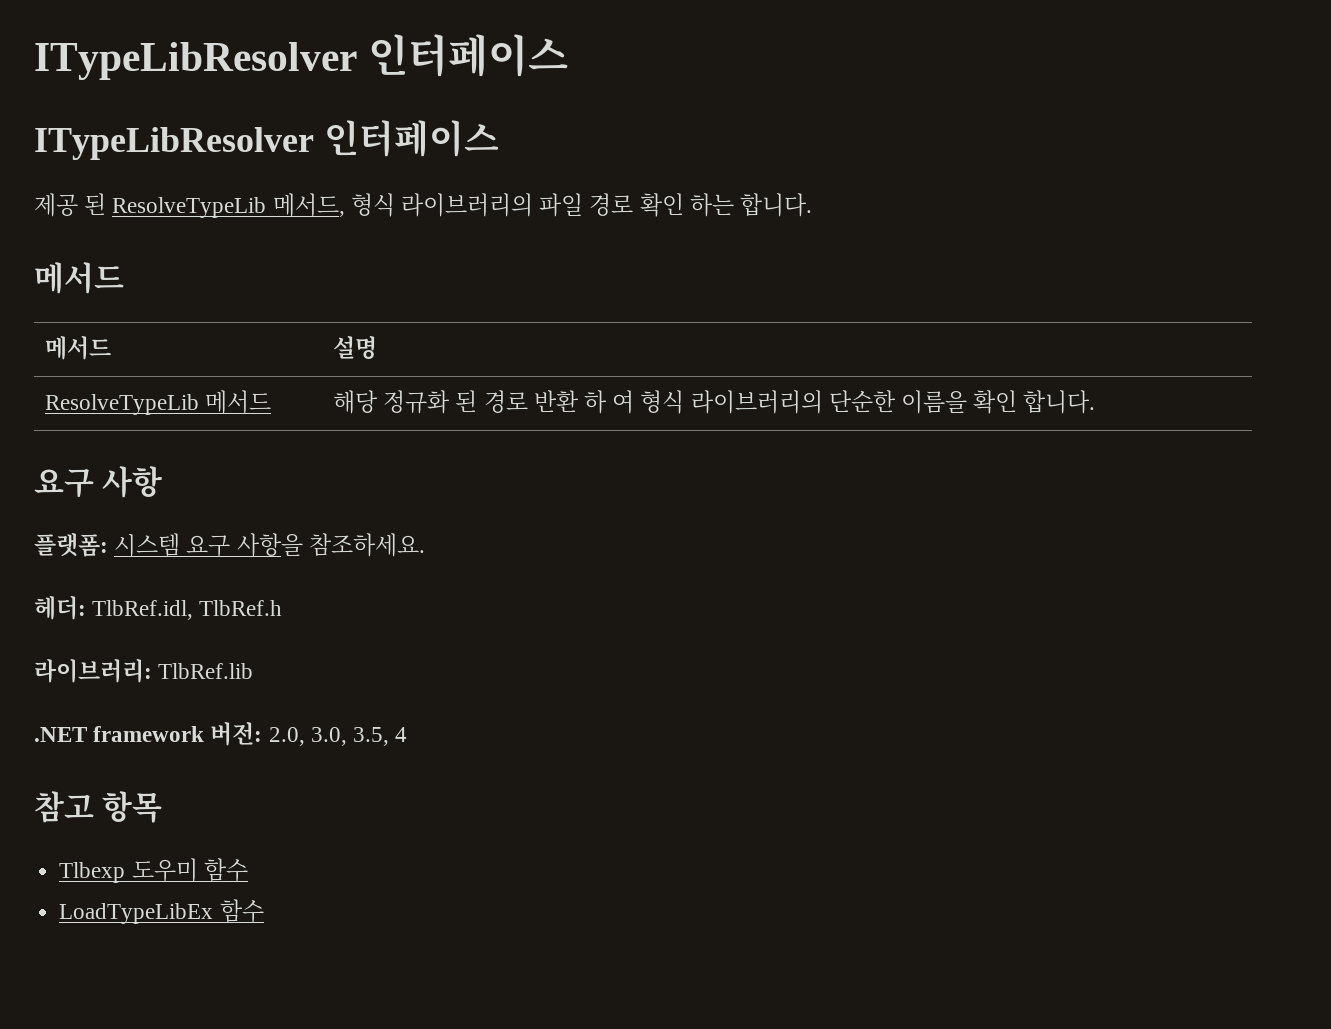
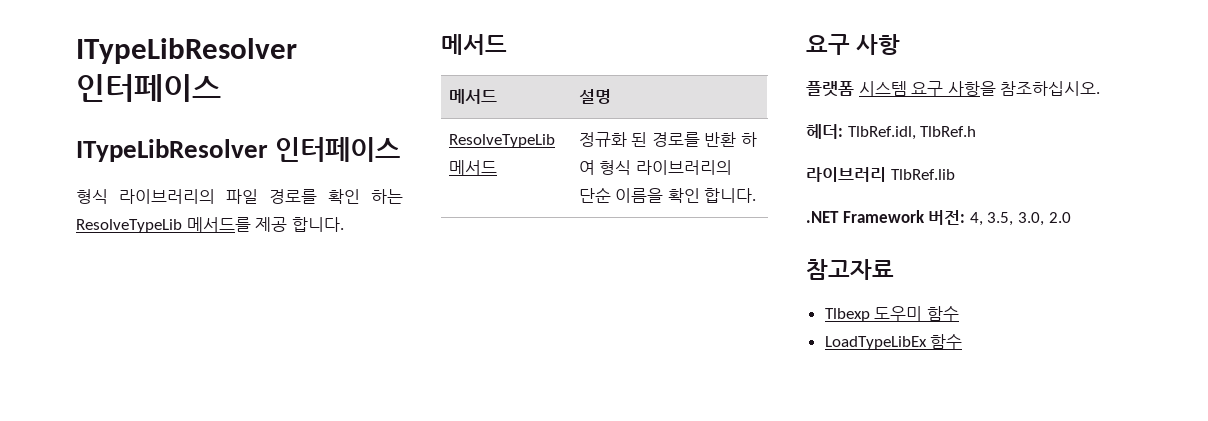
[34,193,345,218] 제공 된 ResolveTypeLib 메서드, -> (401, 149) none
[589,193,634,216] 경로 -> [269,189,317,204] 경로를
(734, 205) none -> [76,217,288,233] ResolveTypeLib 메서드를 제공
[332,390,378,414] 해당 -> (497, 167) none
[483,390,528,413] 경로 -> [651,132,700,147] 경로를
[828,390,896,413] 단순한 -> [578,187,611,203] 단순
[34,533,108,557] 플랫폼: -> [806,81,854,97] 플랫폼
[308,533,425,557] 참조하세요. -> [1000,81,1101,96] 참조하십시오.
[34,659,152,683] 라이브러리: -> [806,167,886,182] 라이브러리
[93,722,408,746] [34,791,163,823] framework 버전: 2.0, 3.0, 3.5, 4 // 참고 항목 -> [842,210,1071,226] [806,259,894,280] Framework 버전: 4, 3.5, 3.0, 2.0 // 참고자료

